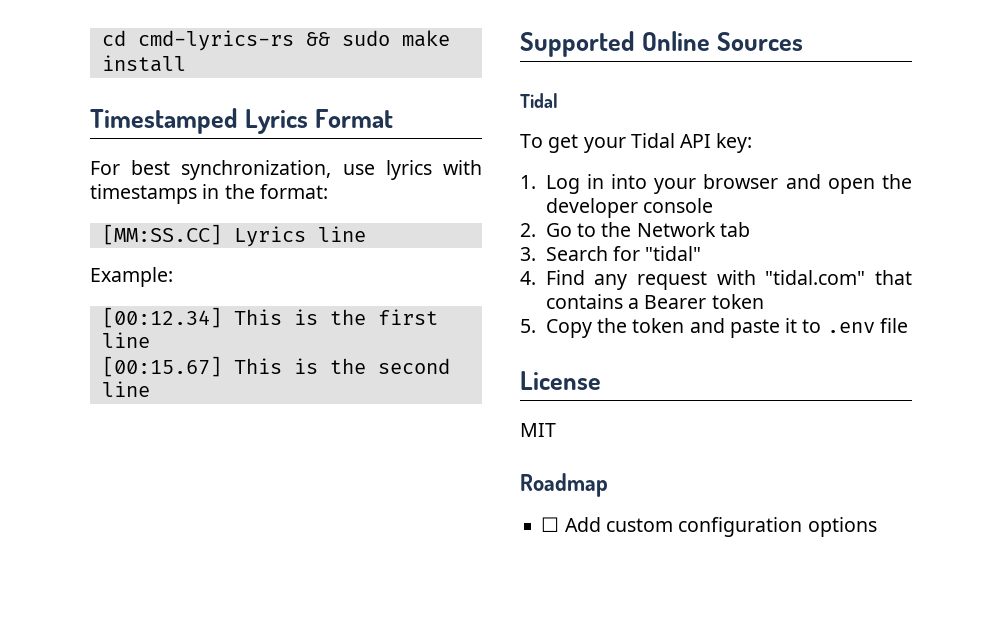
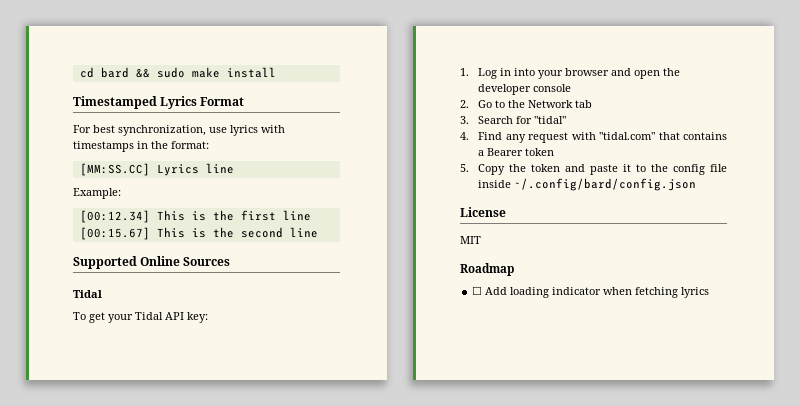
[137,30,294,51] cmd-lyrics-rs -> [100,67,129,78] bard
[826,322,875,333] .env -> [651,164,706,175] the config
(908, 325) none -> [478,178,697,191] inside ~/.config/bard/config.json
[605,517,877,537] custom configuration options -> [510,287,710,298] loading indicator when fetching lyrics

